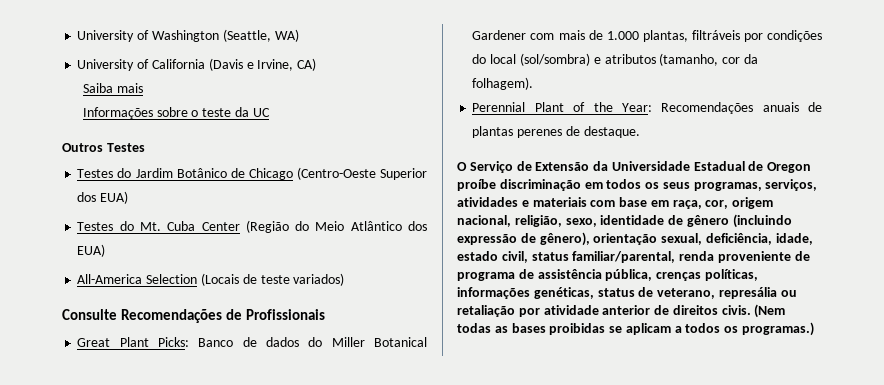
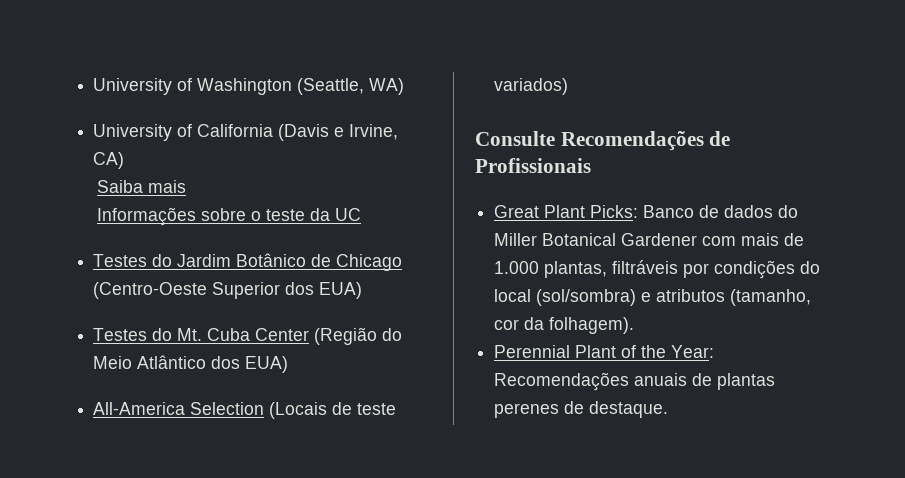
[62,143,145,152] // Outros Testes -> (361, 214) none
[457,161,812,173] [457,179,818,191] [457,197,774,209] [457,214,792,228] [457,232,813,246] [457,251,810,263] [457,269,758,281] [457,287,797,299] [457,304,786,318] [457,322,815,336] // O Serviço de Extensão da Universidade Estadual de Oregon proíbe discriminação em todos os seus programas, serviços, atividades e materiais com base em raça, cor, origem nacional, religião, sexo, identidade de gênero (incluindo expressão de gênero), orientação sexual, deficiência, idade, estado civil, status familiar/parental, renda proveniente de programa de assistência pública, crenças políticas, informações genéticas, status de veterano, represália ou retaliação por atividade anterior de direitos civis. (Nem todas as bases proibidas se aplicam a todos os programas.) -> (669, 409) none

